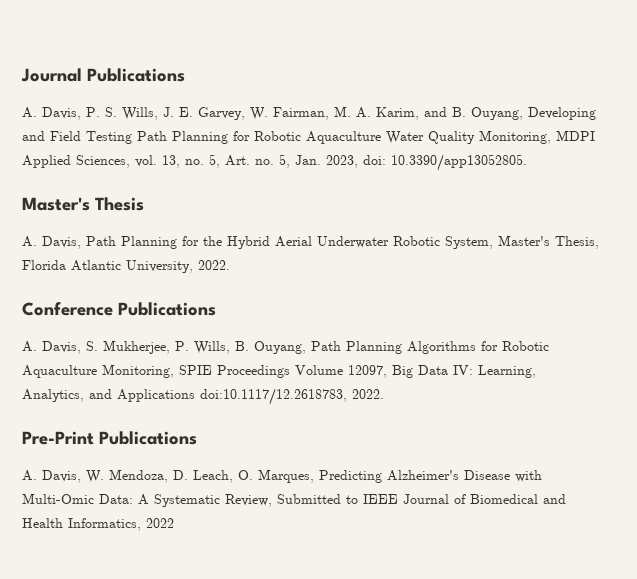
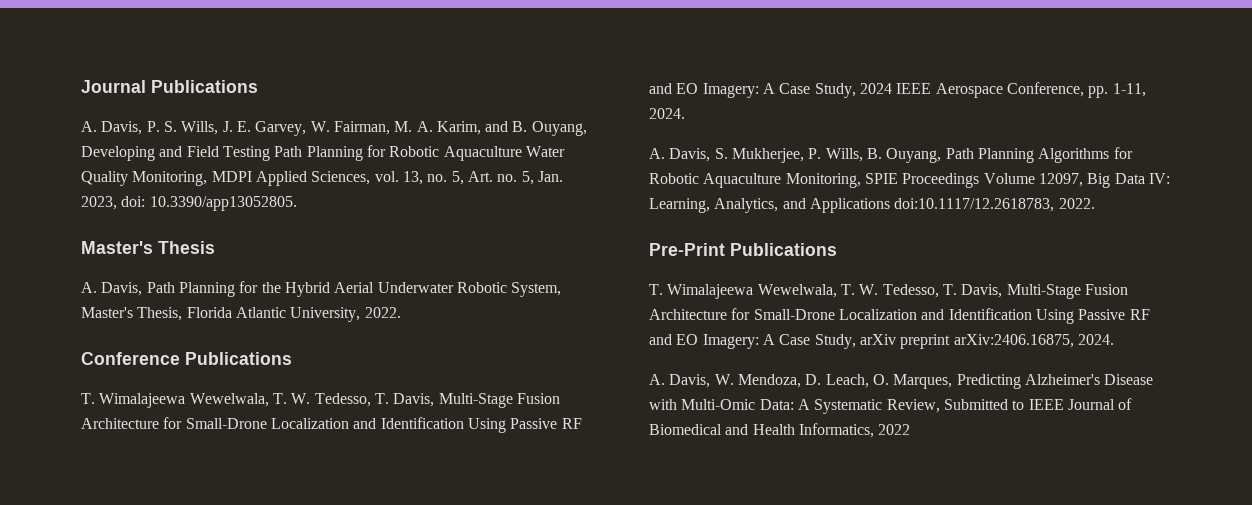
(216, 309) none -> [81,393,560,408] [81,417,582,433] [649,82,1146,98] [649,108,685,119] // T. Wimalajeewa Wewelwala, T. W. Tedesso, T. Davis, Multi-Stage Fusion Architecture for Small-Drone Localization and Identification Using Passive RF and EO Imagery: A Case Study, 2024 IEEE Aerospace Conference, pp. 1-11, 2024.
(197, 438) none -> [649,284,1128,299] [649,308,1150,324] [649,334,1114,349] // T. Wimalajeewa Wewelwala, T. W. Tedesso, T. Davis, Multi-Stage Fusion Architecture for Small-Drone Localization and Identification Using Passive RF and EO Imagery: A Case Study, arXiv preprint arXiv:2406.16875, 2024.

